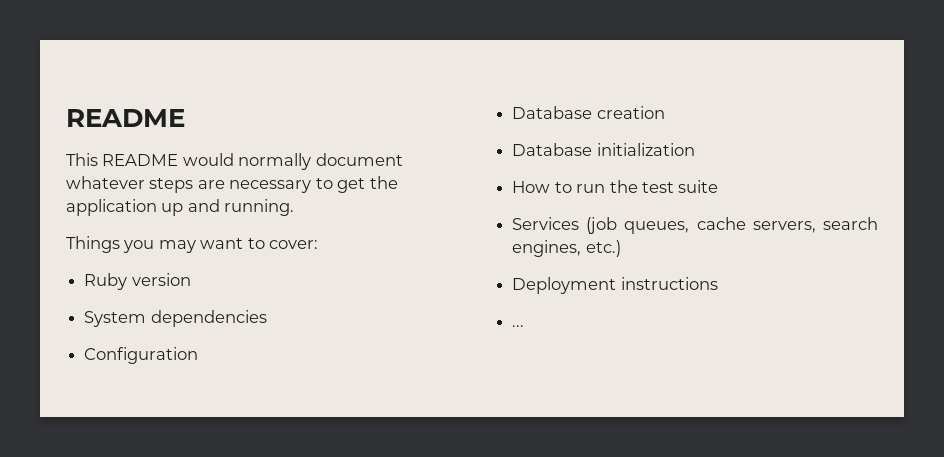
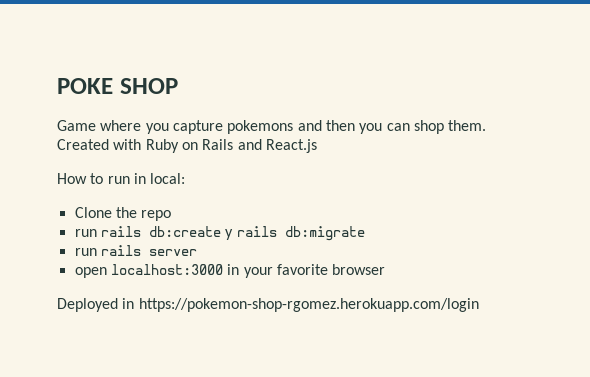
[66,109,185,127] [66,153,403,170] [66,176,398,193] [66,199,295,216] [66,236,319,253] [84,273,191,290] [84,310,267,327] [84,347,199,364] [512,106,665,119] [512,143,695,156] [512,180,719,193] [512,217,878,234] [512,240,621,257] [512,277,718,294] [512,325,525,327] README // This README would normally document whatever steps are necessary to get the application up and running. // Things you may want to cover: // Ruby version // System dependencies // Configuration // Database creation // Database initialization // How to run the test suite // Services (job queues, cache servers, search engines, etc.) // Deployment instructions // ... -> [57,78,178,94] [57,120,487,134] [57,139,317,153] [57,173,186,184] [74,207,172,221] [74,226,365,241] [74,245,197,256] [74,264,386,278] [57,298,479,312] POKE SHOP // Game where you capture pokemons and then you can shop them. Created with Ruby on Rails and React.js // How to run in local: // Clone the repo // run rails db:create y rails db:migrate // run rails server // open localhost:3000 in your favorite browser // Deployed in https://pokemon-shop-rgomez.herokuapp.com/login

